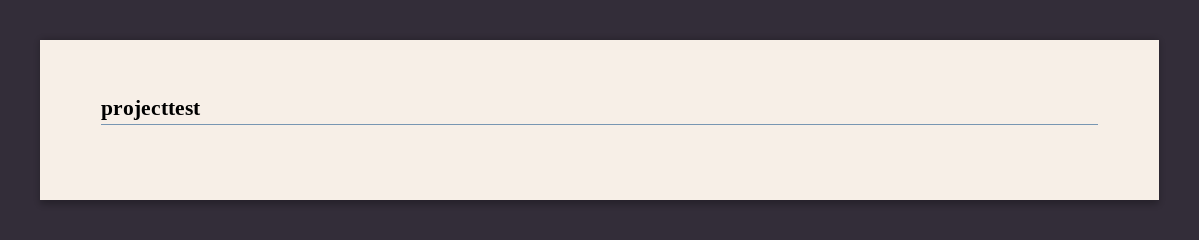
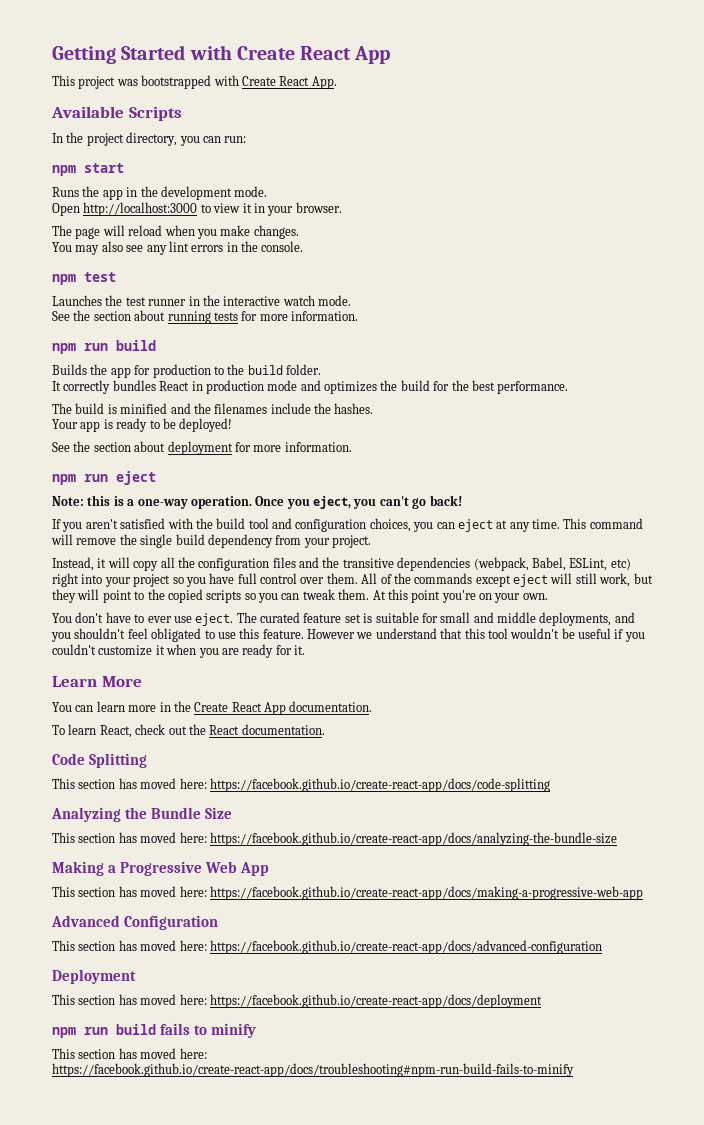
[101,100,201,120] projecttest -> [52,45,391,64] [52,75,337,89] [51,106,182,121] [52,132,247,146] [52,163,124,176] [52,186,268,200] [52,202,342,216] [52,225,299,239] [52,241,304,255] [52,272,116,285] [52,295,351,306] [52,310,358,324] [52,340,156,354] [52,364,321,378] [52,380,569,394] [52,403,374,414] [52,418,233,432] [52,441,352,455] [52,471,156,485] [52,495,462,509] [52,518,643,532] [51,534,371,548] [52,557,631,571] [52,573,653,587] [52,589,548,603] [52,612,635,626] [51,628,645,642] [52,644,305,658] [52,676,142,687] [52,701,373,715] [52,724,325,738] [52,753,147,768] [52,778,550,792] [51,807,232,822] [52,832,617,846] [52,861,269,876] [52,886,643,900] [51,915,218,930] [52,940,602,954] [52,969,136,984] [52,994,542,1008] [52,1023,256,1038] [52,1048,207,1059] [52,1063,574,1077] Getting Started with Create React App // This project was bootstrapped with Create React App. // Available Scripts // In the project directory, you can run: // npm start // Runs the app in the development mode. // Open http://localhost:3000 to view it in your browser. // The page will reload when you make changes. // You may also see any lint errors in the console. // npm test // Launches the test runner in the interactive watch mode. // See the section about running tests for more information. // npm run build // Builds the app for production to the build folder. // It correctly bundles React in production mode and optimizes the build for the best performance. // The build is minified and the filenames include the hashes. // Your app is ready to be deployed! // See the section about deployment for more information. // npm run eject // Note: this is a one-way operation. Once you eject, you can't go back! // If you aren't satisfied with the build tool and configuration choices, you can eject at any time. This command will remove the single build dependency from your project. // Instead, it will copy all the configuration files and the transitive dependencies (webpack, Babel, ESLint, etc) right into your project so you have full control over them. All of the commands except eject will still work, but they will point to the copied scripts so you can tweak them. At this point you're on your own. // You don't have to ever use eject. The curated feature set is suitable for small and middle deployments, and you shouldn't feel obligated to use this feature. However we understand that this tool wouldn't be useful if you couldn't customize it when you are ready for it. // Learn More // You can learn more in the Create React App documentation. // To learn React, check out the React documentation. // Code Splitting // This section has moved here: https://facebook.github.io/create-react-app/docs/code-splitting // Analyzing the Bundle Size // This section has moved here: https://facebook.github.io/create-react-app/docs/analyzing-the-bundle-size // Making a Progressive Web App // This section has moved here: https://facebook.github.io/create-react-app/docs/making-a-progressive-web-app // Advanced Configuration // This section has moved here: https://facebook.github.io/create-react-app/docs/advanced-configuration // Deployment // This section has moved here: https://facebook.github.io/create-react-app/docs/deployment // npm run build fails to minify // This section has moved here: https://facebook.github.io/create-react-app/docs/troubleshooting#npm-run-build-fails-to-minify

